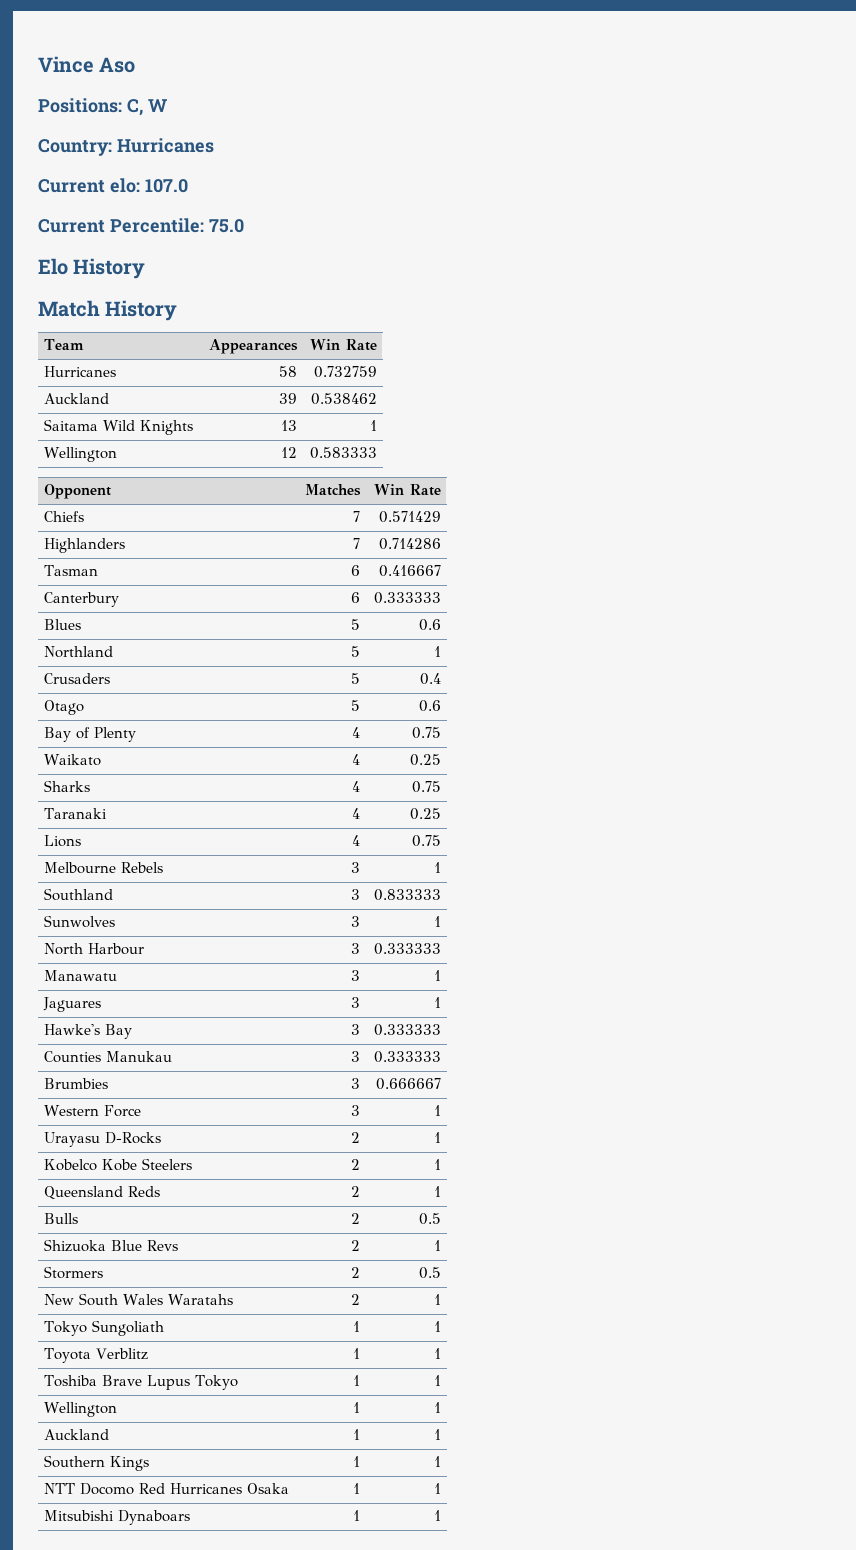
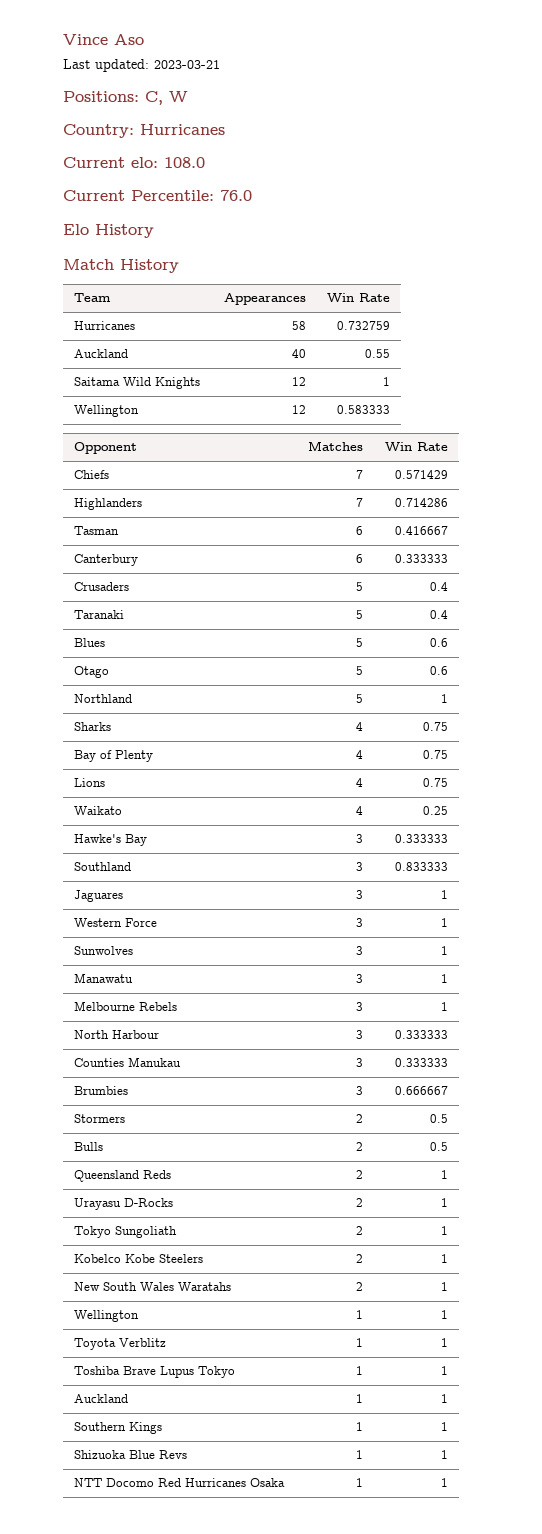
(136, 65) none -> [63,59,220,72] // Last updated: 2023-03-21
[144,179,188,193] 107.0 -> [164,157,205,168] 108.0
[208,219,244,233] 75.0 -> [220,190,252,201] 76.0
[278,393,297,404] [310,393,377,405] 39 | 0.538462 -> [292,349,307,358] [365,349,391,358] 40 | 0.55
[280,420,297,431] 13 -> [292,377,307,386] 12
(441, 598) none -> [73,582,129,591] [356,582,364,591] [430,582,449,591] [73,610,124,619] [356,610,364,619] [430,610,449,619] // Crusaders | 5 | 0.4 // Taranaki | 5 | 0.4
(441, 625) none -> [73,666,109,678] [356,666,364,675] [430,666,449,675] // Otago | 5 | 0.6
[44,673,111,684] [350,673,360,684] [419,673,441,685] [44,700,85,715] [350,700,360,711] [418,700,441,712] Crusaders | 5 | 0.4 // Otago | 5 | 0.6 -> [73,722,111,731] [356,722,364,731] [423,722,449,731] Sharks | 4 | 0.75
(441, 733) none -> [73,778,105,787] [356,778,364,787] [423,778,449,787] // Lions | 4 | 0.75
[44,780,91,792] [351,781,360,792] [411,781,441,793] [44,808,108,819] [351,808,360,819] [409,808,441,820] [44,835,82,847] [351,835,360,846] [411,835,441,847] [44,862,164,874] [350,862,360,873] [433,862,441,873] [44,888,114,901] [350,889,360,900] [373,889,441,901] [44,915,116,928] [350,916,360,927] [433,916,441,927] [44,943,145,955] [350,943,360,954] [373,943,441,955] [44,970,118,981] [350,970,360,981] [433,970,441,981] [43,997,102,1012] [350,997,360,1008] [433,997,441,1008] [44,1024,133,1039] Sharks | 4 | 0.75 // Taranaki | 4 | 0.25 // Lions | 4 | 0.75 // Melbourne Rebels | 3 | 1 // Southland | 3 | 0.833333 // Sunwolves | 3 | 1 // North Harbour | 3 | 0.333333 // Manawatu | 3 | 1 // Jaguares | 3 | 1 // Hawke's Bay -> [73,834,147,846] [356,834,364,843] [395,834,449,843] [73,862,131,871] [356,862,364,871] [395,862,449,871] [73,890,123,902] [356,890,364,899] [441,890,449,899] [73,918,157,927] [356,918,364,927] [441,918,449,927] [73,946,133,955] [356,946,364,955] [441,946,449,955] [73,973,133,983] [356,974,364,983] [441,974,449,983] [73,1001,177,1011] [356,1002,364,1011] [441,1002,449,1011] [73,1030,159,1039] Hawke's Bay | 3 | 0.333333 // Southland | 3 | 0.833333 // Jaguares | 3 | 1 // Western Force | 3 | 1 // Sunwolves | 3 | 1 // Manawatu | 3 | 1 // Melbourne Rebels | 3 | 1 // North Harbour
[44,1105,142,1117] [350,1105,360,1116] Western Force | 3 -> [73,1114,125,1123] [356,1114,364,1123] [430,1114,449,1123] [73,1142,103,1151] [356,1142,364,1151] [430,1142,449,1151] [73,1170,171,1182] [356,1170,364,1179] Stormers | 2 | 0.5 // Bulls | 2 | 0.5 // Queensland Reds | 2
(441, 1137) none -> [73,1226,177,1238] [356,1226,364,1235] [441,1226,449,1235] // Tokyo Sungoliath | 2 | 1
[44,1186,161,1200] [350,1186,360,1197] [433,1186,441,1197] [44,1213,79,1224] [350,1213,360,1224] [418,1213,441,1225] [44,1239,179,1252] [350,1240,360,1251] [433,1240,441,1251] [44,1266,104,1279] [350,1267,360,1278] [418,1267,441,1279] // Queensland Reds | 2 | 1 // Bulls | 2 | 0.5 // Shizuoka Blue Revs | 2 | 1 // Stormers | 2 | 0.5 -> (449, 1258) none
[44,1320,165,1336] Tokyo Sungoliath -> [73,1310,139,1322] Wellington
[44,1402,118,1417] [352,1402,360,1413] [433,1402,441,1413] // Wellington | 1 | 1 -> (449, 1370) none
(441, 1461) none -> [73,1450,187,1459] [356,1450,364,1459] [441,1450,449,1459] // Shizuoka Blue Revs | 1 | 1
[44,1510,191,1525] [352,1510,360,1521] [433,1510,441,1521] // Mitsubishi Dynaboars | 1 | 1 -> (449, 1482) none

